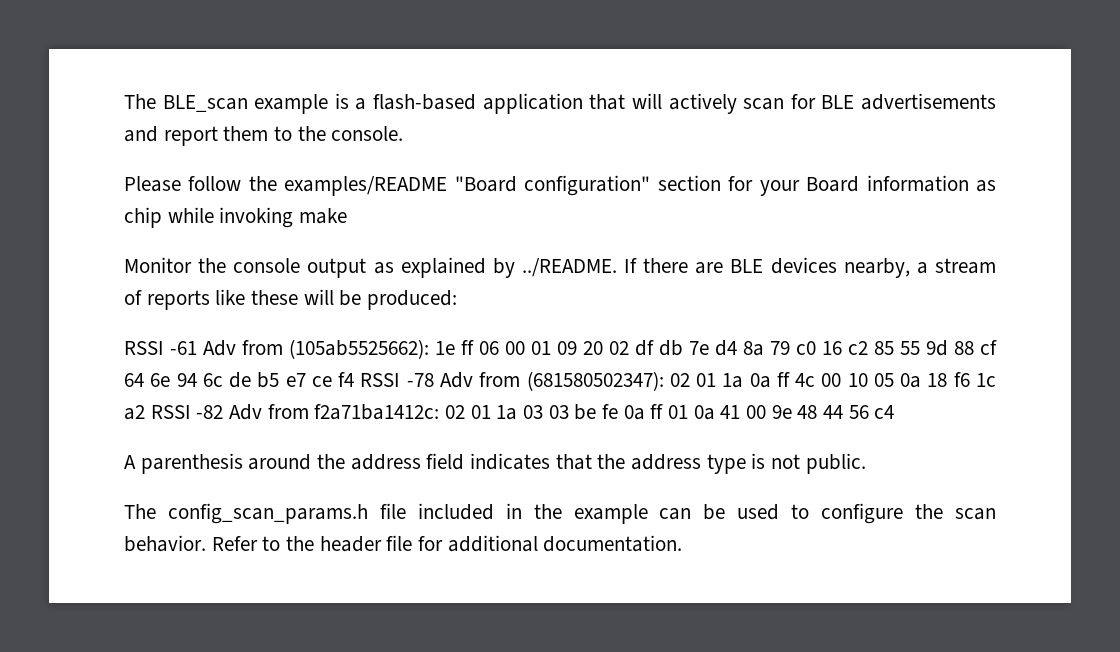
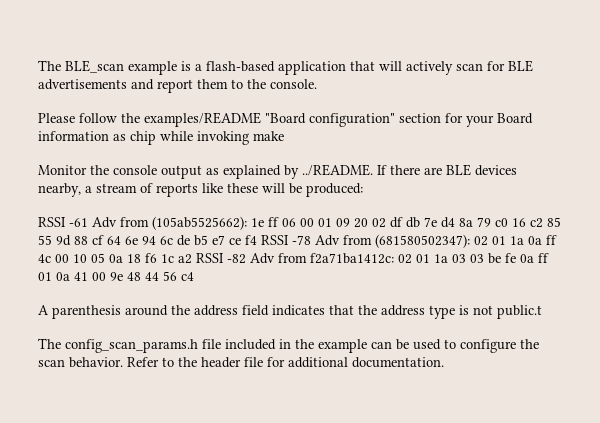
[805,453,866,474] public. -> [497,305,542,319] public.t

